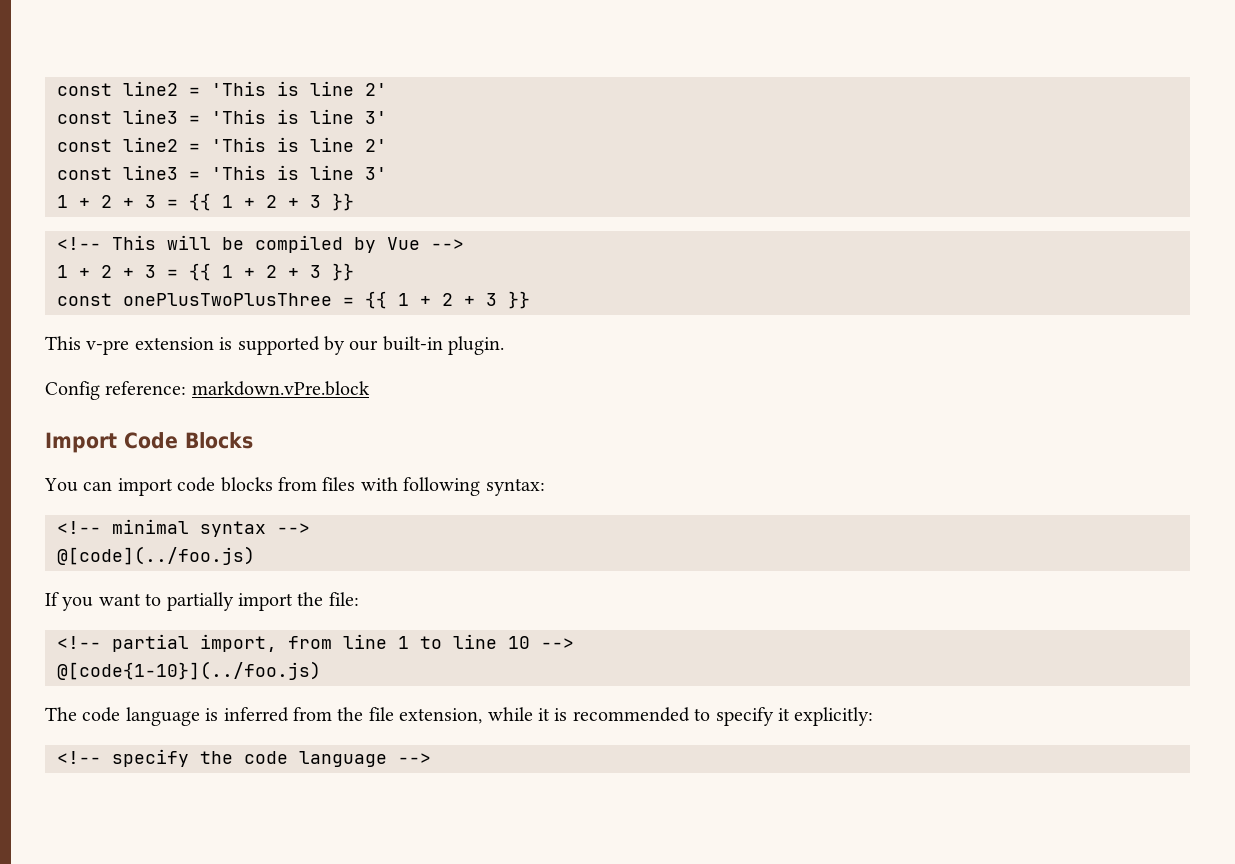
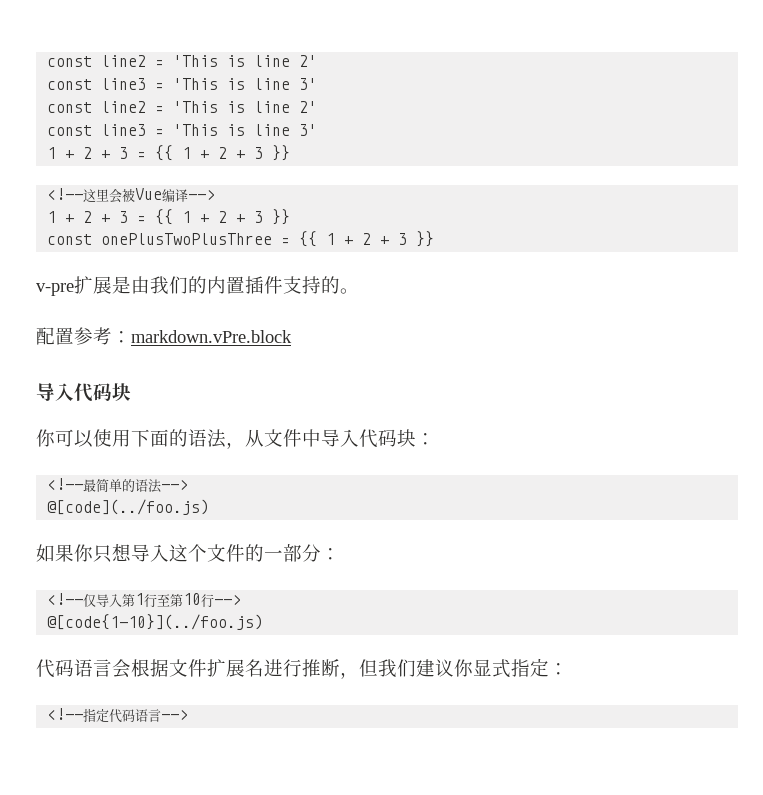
[112,235,420,253] This will be compiled by Vue -> [83,188,189,203] 这里会被Vue编译
[45,336,505,355] [45,381,370,400] [45,432,253,453] [44,477,545,496] [57,519,310,537] [57,546,255,565] [45,592,359,611] [57,634,574,652] [57,661,321,680] [45,707,874,726] [57,749,387,767] This v-pre extension is supported by our built-in plugin. // Config reference: markdown.vPre.block // Import Code Blocks // You can import code blocks from files with following syntax: // <!-- minimal syntax --> // @[code](../foo.js) // If you want to partially import the file: // <!-- partial import, from line 1 to line 10 --> // @[code{1-10}](../foo.js) // The code language is inferred from the file extension, while it is recommended to specify it explicitly: // <!-- specify the code language -> [36,276,359,296] [36,327,292,345] [36,383,131,402] [36,429,435,449] [47,478,189,493] [47,499,210,515] [36,543,340,563] [47,593,242,608] [47,614,264,630] [36,658,568,679] [47,708,162,723] v-pre扩展是由我们的内置插件支持的。 // 配置参考：markdown.vPre.block // 导入代码块 // 你可以使用下面的语法，从文件中导入代码块： // <!--最简单的语法--> // @[code](../foo.js) // 如果你只想导入这个文件的一部分： // <!--仅导入第1行至第10行--> // @[code{1-10}](../foo.js) // 代码语言会根据文件扩展名进行推断，但我们建议你显式指定： // <!--指定代码语言

